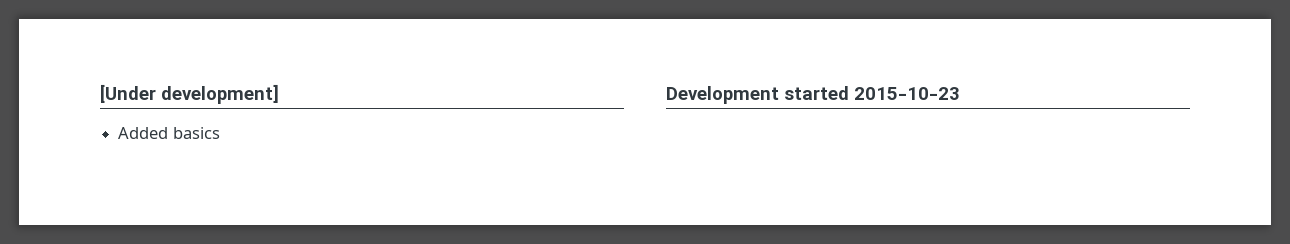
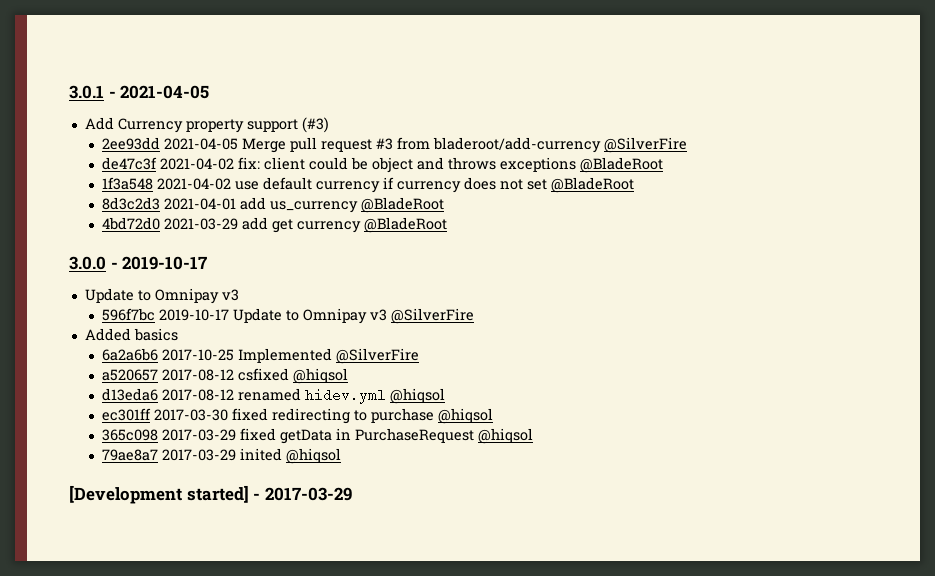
[100,84,279,104] [118,127,220,139] [666,86,960,104] [Under development] // Added basics // Development started 2015-10-23 -> [69,85,210,99] [84,117,329,133] [102,137,688,153] [102,157,664,173] [102,177,635,193] [102,197,445,213] [102,217,448,233] [69,256,208,270] [84,288,239,304] [102,308,475,324] [84,328,178,341] [102,348,420,364] [102,368,349,384] [102,388,446,404] [102,408,494,424] [102,428,534,444] [102,448,342,464] [69,485,352,504] 3.0.1 - 2021-04-05 // Add Currency property support (#3) // 2ee93dd 2021-04-05 Merge pull request #3 from bladeroot/add-currency @SilverFire // de47c3f 2021-04-02 fix: client could be object and throws exceptions @BladeRoot // 1f3a548 2021-04-02 use default currency if currency does not set @BladeRoot // 8d3c2d3 2021-04-01 add us_currency @BladeRoot // 4bd72d0 2021-03-29 add get currency @BladeRoot // 3.0.0 - 2019-10-17 // Update to Omnipay v3 // 596f7bc 2019-10-17 Update to Omnipay v3 @SilverFire // Added basics // 6a2a6b6 2017-10-25 Implemented @SilverFire // a520657 2017-08-12 csfixed @hiqsol // d13eda6 2017-08-12 renamed hidev.yml @hiqsol // ec301ff 2017-03-30 fixed redirecting to purchase @hiqsol // 365c098 2017-03-29 fixed getData in PurchaseRequest @hiqsol // 79ae8a7 2017-03-29 inited @hiqsol // [Development started] - 2017-03-29

